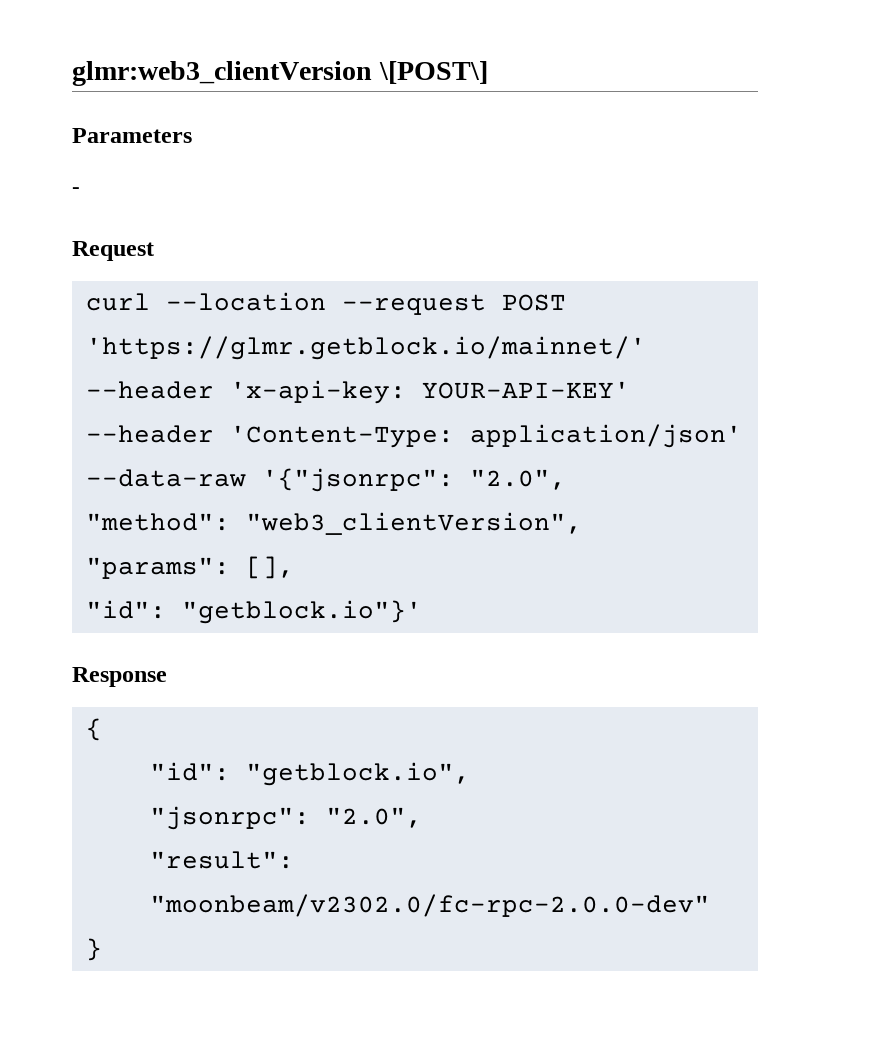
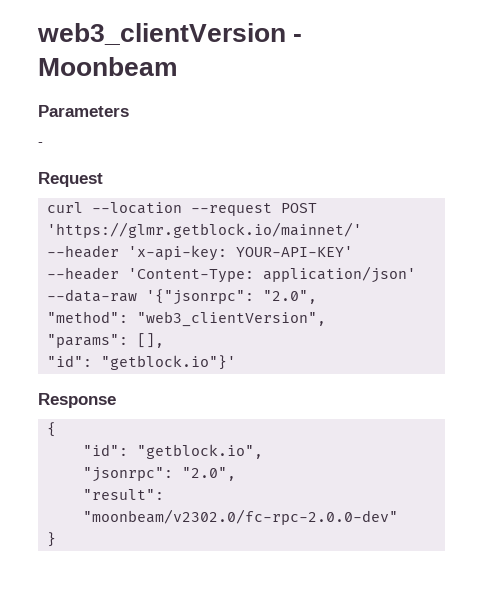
[72,61,488,86] glmr:web3_clientVersion \[POST\] -> [37,23,303,45] [38,57,178,76] web3_clientVersion - Moonbeam

